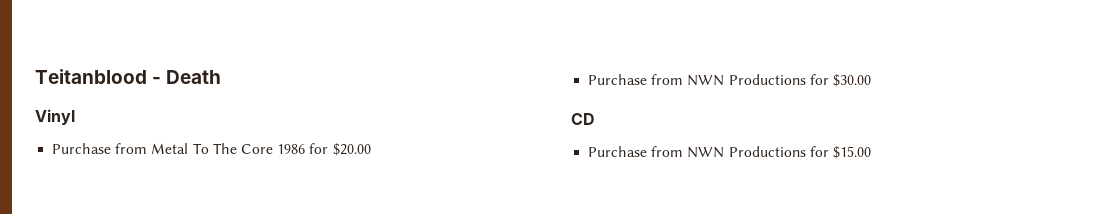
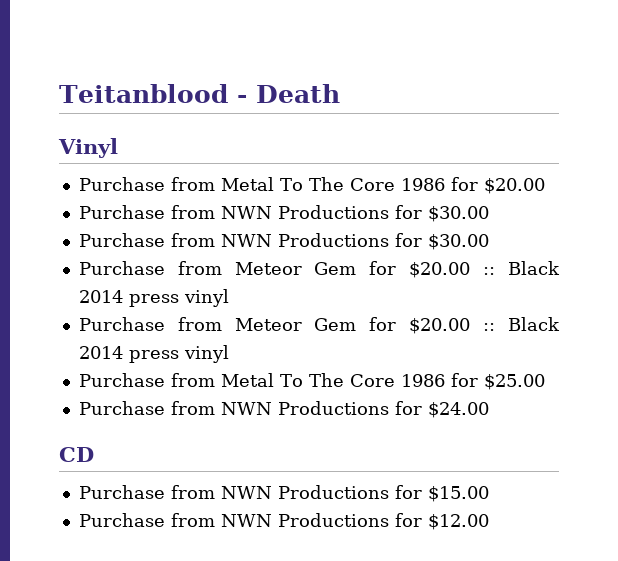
(871, 80) none -> [78,233,489,250] [78,261,560,278] [78,289,229,307] [78,317,560,334] [78,345,229,363] [78,373,545,390] [78,401,489,418] // Purchase from NWN Productions for $30.00 // Purchase from Meteor Gem for $20.00 :: Black 2014 press vinyl // Purchase from Meteor Gem for $20.00 :: Black 2014 press vinyl // Purchase from Metal To The Core 1986 for $25.00 // Purchase from NWN Productions for $24.00
(871, 152) none -> [78,513,489,530] // Purchase from NWN Productions for $12.00

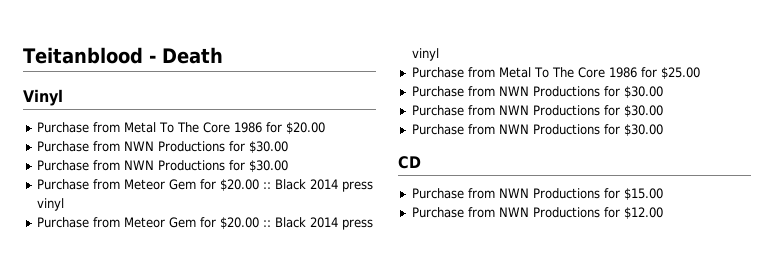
[427,402,489,418] $24.00 -> [623,86,663,98] [411,105,663,117] [411,124,663,136] $30.00 // Purchase from NWN Productions for $30.00 // Purchase from NWN Productions for $30.00

